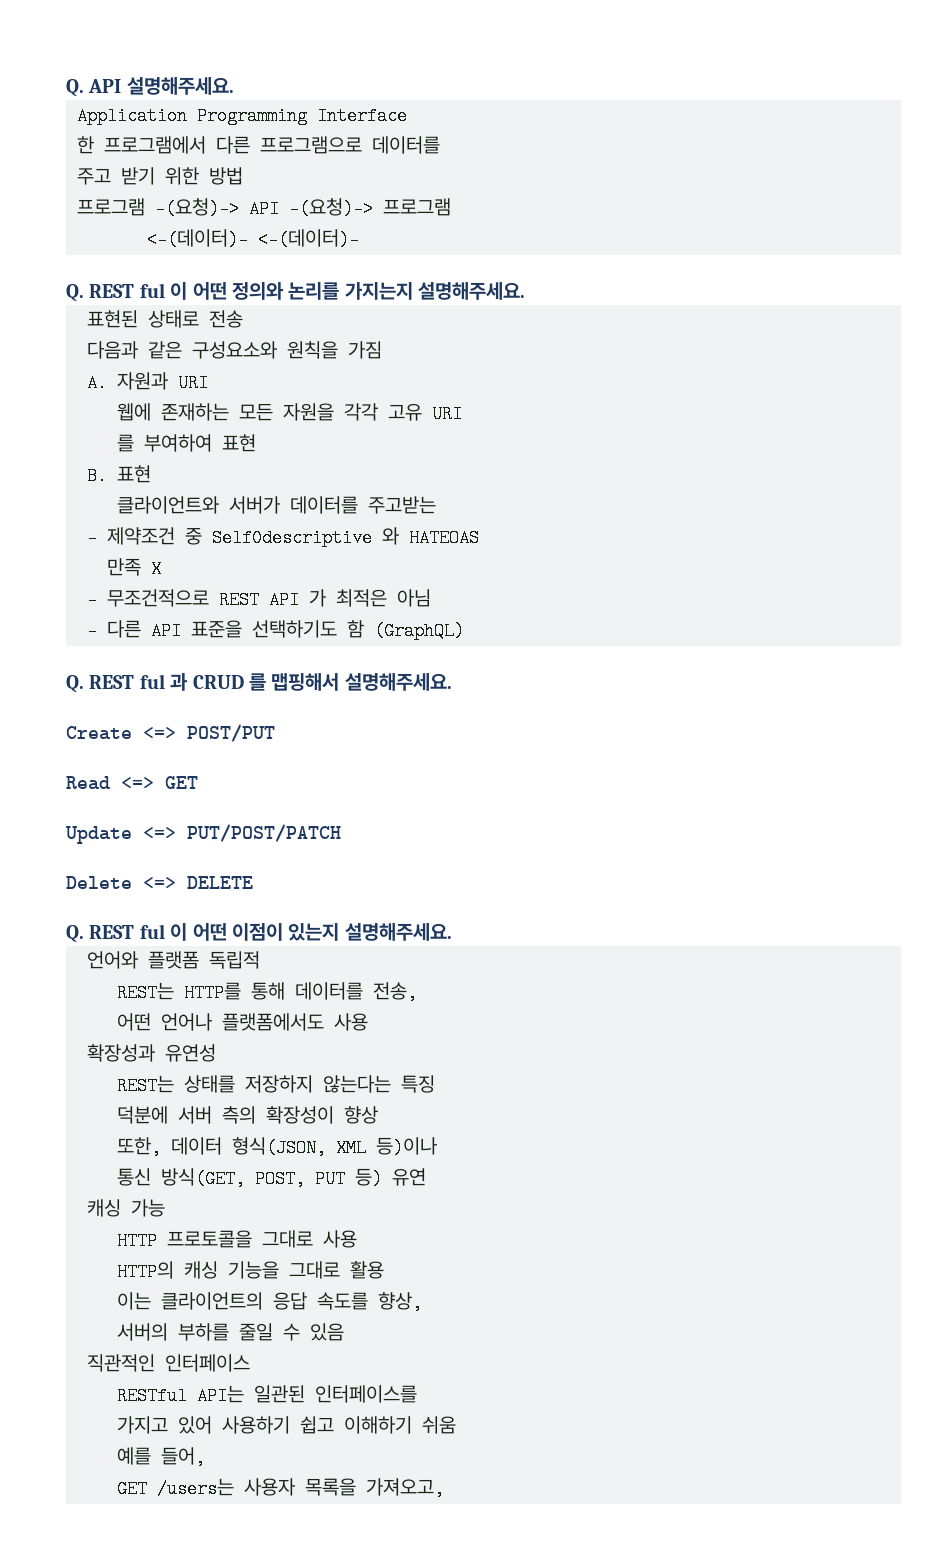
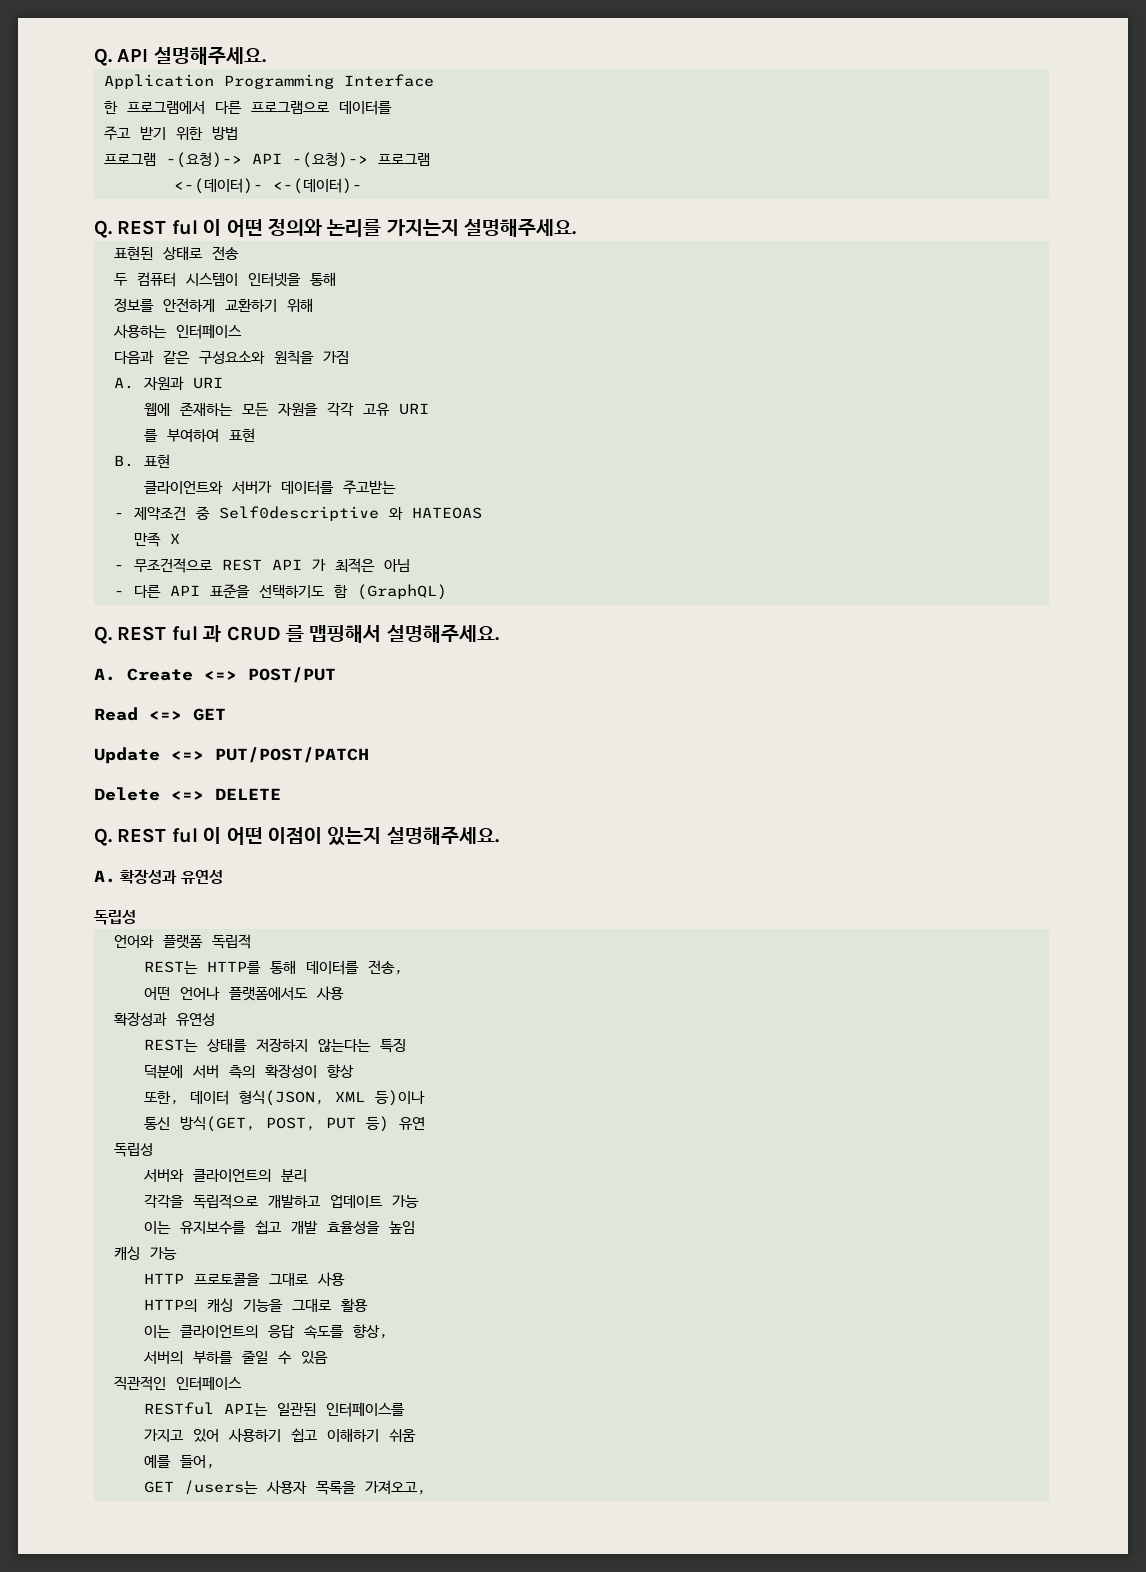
(243, 319) none -> [113,272,336,287] [113,298,313,312] [112,324,242,339] // 두 컴퓨터 시스템이 인터넷을 통해 // 정보를 안전하게 교환하기 위해 // 사용하는 인터페이스
(452, 682) none -> [94,668,116,681] A.
(452, 932) none -> [94,869,223,884] [94,910,136,925] // A. 확장성과 유연성 // 독립성
(426, 1177) none -> [113,1143,153,1157] [142,1169,307,1182] [143,1194,419,1209] [143,1220,415,1234] // 독립성 // 서버와 클라이언트의 분리 // 각각을 독립적으로 개발하고 업데이트 가능 // 이는 유지보수를 쉽고 개발 효율성을 높임

